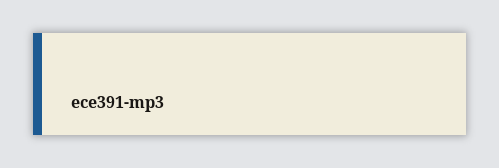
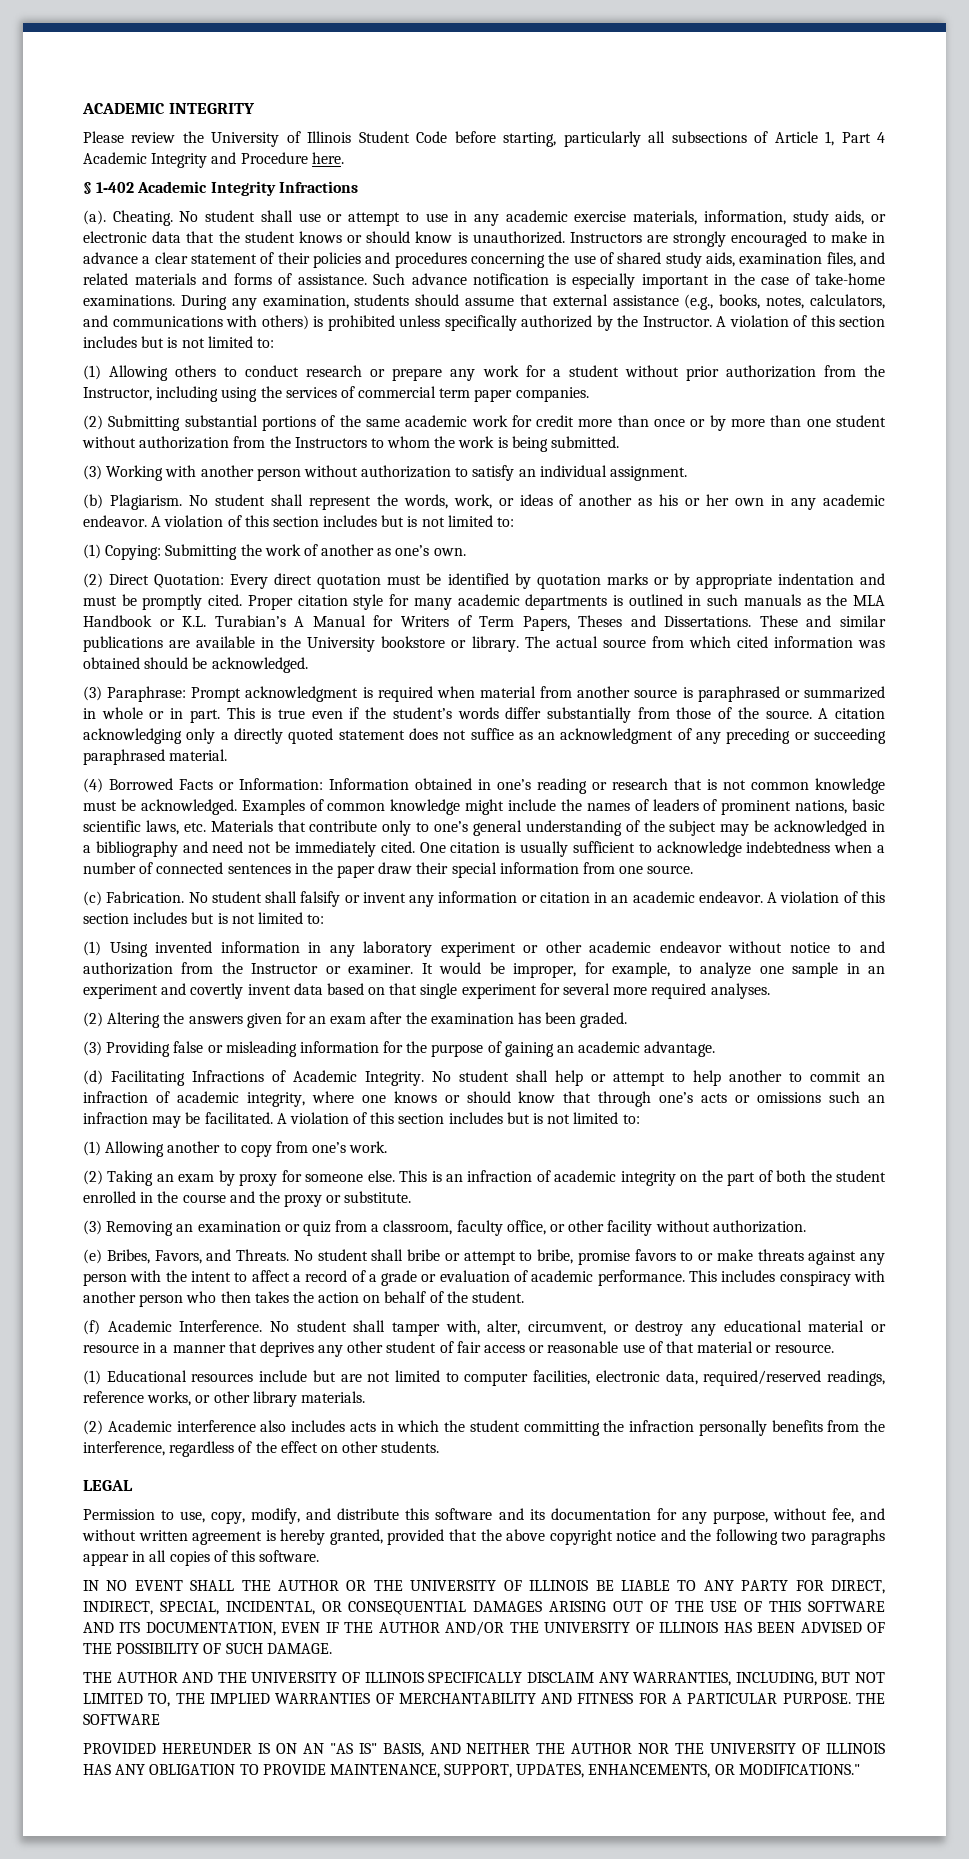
[71,96,164,112] ece391-mp3 -> [82,103,255,114] [83,131,886,147] [83,152,344,168] [83,181,358,196] [83,210,886,226] [83,231,885,247] [83,252,886,268] [83,273,885,289] [83,294,885,310] [83,315,885,331] [83,336,274,348] [83,365,885,381] [83,386,589,402] [83,415,886,431] [82,436,620,452] [83,465,688,481] [83,494,886,510] [83,515,515,527] [83,544,466,560] [83,573,885,589] [83,594,885,610] [83,615,886,631] [83,636,885,652] [83,657,308,673] [83,686,885,702] [83,707,885,723] [83,728,886,744] [83,749,228,765] [83,778,885,794] [83,799,885,815] [83,820,885,836] [83,841,886,857] [83,862,694,878] [83,891,886,907] [83,912,325,924] [83,941,885,957] [83,962,886,978] [83,983,770,999] [83,1012,628,1028] [83,1041,716,1057] [83,1070,885,1086] [83,1091,886,1107] [83,1112,640,1128] [83,1141,388,1157] [83,1170,887,1186] [83,1191,412,1207] [83,1220,806,1236] [83,1249,885,1265] [83,1270,885,1286] [83,1291,525,1307] [83,1320,886,1336] [83,1341,834,1357] [83,1370,885,1386] [83,1391,365,1407] [83,1420,885,1436] [83,1441,440,1457] [83,1480,133,1491] [83,1508,885,1524] [82,1529,885,1545] [83,1550,320,1566] [83,1580,885,1594] [83,1601,885,1615] [83,1621,885,1636] [83,1643,332,1654] [83,1672,886,1686] [83,1693,885,1707] [83,1714,160,1725] [83,1743,885,1757] [83,1764,860,1778] ACADEMIC INTEGRITY // Please review the University of Illinois Student Code before starting, particularly all subsections of Article 1, Part 4 Academic Integrity and Procedure here. // § 1‑402 Academic Integrity Infractions // (a). Cheating. No student shall use or attempt to use in any academic exercise materials, information, study aids, or electronic data that the student knows or should know is unauthorized. Instructors are strongly encouraged to make in advance a clear statement of their policies and procedures concerning the use of shared study aids, examination files, and related materials and forms of assistance. Such advance notification is especially important in the case of take-home examinations. During any examination, students should assume that external assistance (e.g., books, notes, calculators, and communications with others) is prohibited unless specifically authorized by the Instructor. A violation of this section includes but is not limited to: // (1) Allowing others to conduct research or prepare any work for a student without prior authorization from the Instructor, including using the services of commercial term paper companies. // (2) Submitting substantial portions of the same academic work for credit more than once or by more than one student without authorization from the Instructors to whom the work is being submitted. // (3) Working with another person without authorization to satisfy an individual assignment. // (b) Plagiarism. No student shall represent the words, work, or ideas of another as his or her own in any academic endeavor. A violation of this section includes but is not limited to: // (1) Copying: Submitting the work of another as one’s own. // (2) Direct Quotation: Every direct quotation must be identified by quotation marks or by appropriate indentation and must be promptly cited. Proper citation style for many academic departments is outlined in such manuals as the MLA Handbook or K.L. Turabian’s A Manual for Writers of Term Papers, Theses and Dissertations. These and similar publications are available in the University bookstore or library. The actual source from which cited information was obtained should be acknowledged. // (3) Paraphrase: Prompt acknowledgment is required when material from another source is paraphrased or summarized in whole or in part. This is true even if the student’s words differ substantially from those of the source. A citation acknowledging only a directly quoted statement does not suffice as an acknowledgment of any preceding or succeeding paraphrased material. // (4) Borrowed Facts or Information: Information obtained in one’s reading or research that is not common knowledge must be acknowledged. Examples of common knowledge might include the names of leaders of prominent nations, basic scientific laws, etc. Materials that contribute only to one’s general understanding of the subject may be acknowledged in a bibliography and need not be immediately cited. One citation is usually sufficient to acknowledge indebtedness when a number of connected sentences in the paper draw their special information from one source. // (c) Fabrication. No student shall falsify or invent any information or citation in an academic endeavor. A violation of this section includes but is not limited to: // (1) Using invented information in any laboratory experiment or other academic endeavor without notice to and authorization from the Instructor or examiner. It would be improper, for example, to analyze one sample in an experiment and covertly invent data based on that single experiment for several more required analyses. // (2) Altering the answers given for an exam after the examination has been graded. // (3) Providing false or misleading information for the purpose of gaining an academic advantage. // (d) Facilitating Infractions of Academic Integrity. No student shall help or attempt to help another to commit an infraction of academic integrity, where one knows or should know that through one’s acts or omissions such an infraction may be facilitated. A violation of this section includes but is not limited to: // (1) Allowing another to copy from one’s work. // (2) Taking an exam by proxy for someone else. This is an infraction of academic integrity on the part of both the student enrolled in the course and the proxy or substitute. // (3) Removing an examination or quiz from a classroom, faculty office, or other facility without authorization. // (e) Bribes, Favors, and Threats. No student shall bribe or attempt to bribe, promise favors to or make threats against any person with the intent to affect a record of a grade or evaluation of academic performance. This includes conspiracy with another person who then takes the action on behalf of the student. // (f) Academic Interference. No student shall tamper with, alter, circumvent, or destroy any educational material or resource in a manner that deprives any other student of fair access or reasonable use of that material or resource. // (1) Educational resources include but are not limited to computer facilities, electronic data, required/reserved readings, reference works, or other library materials. // (2) Academic interference also includes acts in which the student committing the infraction personally benefits from the interference, regardless of the effect on other students. // LEGAL // Permission to use, copy, modify, and distribute this software and its documentation for any purpose, without fee, and without written agreement is hereby granted, provided that the above copyright notice and the following two paragraphs appear in all copies of this software. // IN NO EVENT SHALL THE AUTHOR OR THE UNIVERSITY OF ILLINOIS BE LIABLE TO ANY PARTY FOR DIRECT, INDIRECT, SPECIAL, INCIDENTAL, OR CONSEQUENTIAL DAMAGES ARISING OUT OF THE USE OF THIS SOFTWARE AND ITS DOCUMENTATION, EVEN IF THE AUTHOR AND/OR THE UNIVERSITY OF ILLINOIS HAS BEEN ADVISED OF THE POSSIBILITY OF SUCH DAMAGE. // THE AUTHOR AND THE UNIVERSITY OF ILLINOIS SPECIFICALLY DISCLAIM ANY WARRANTIES, INCLUDING, BUT NOT LIMITED TO, THE IMPLIED WARRANTIES OF MERCHANTABILITY AND FITNESS FOR A PARTICULAR PURPOSE. THE SOFTWARE // PROVIDED HEREUNDER IS ON AN "AS IS" BASIS, AND NEITHER THE AUTHOR NOR THE UNIVERSITY OF ILLINOIS HAS ANY OBLIGATION TO PROVIDE MAINTENANCE, SUPPORT, UPDATES, ENHANCEMENTS, OR MODIFICATIONS."

